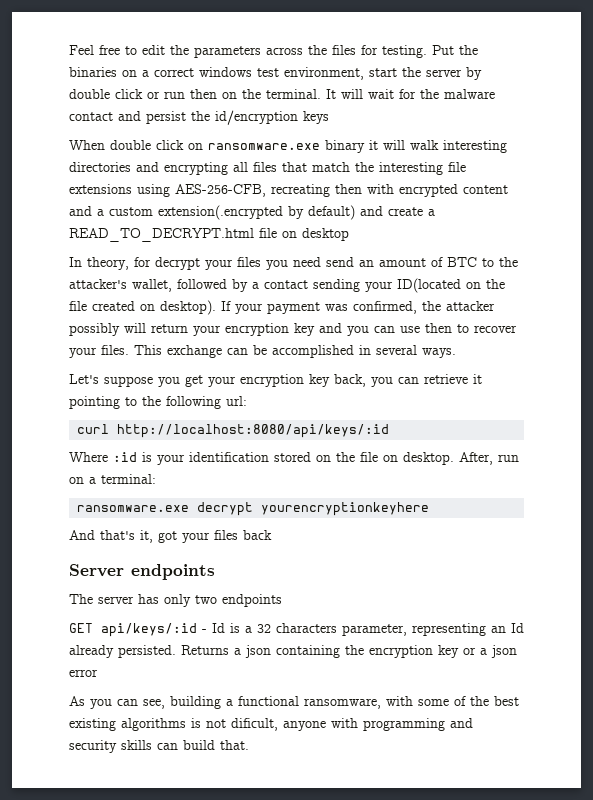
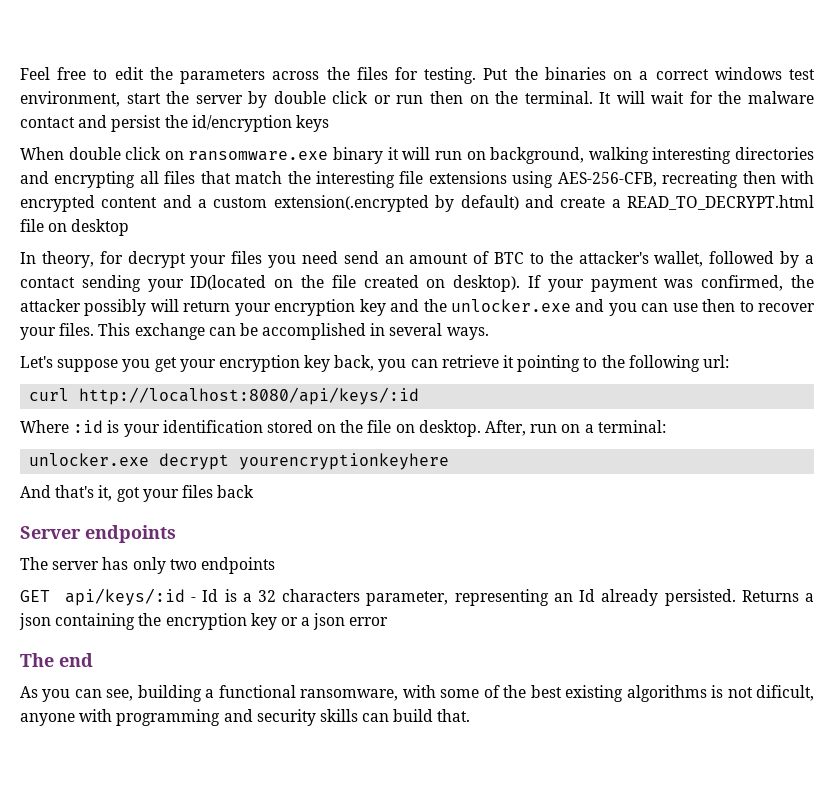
[410,140,439,150] walk -> [434,147,649,164] run on background, walking
(342, 328) none -> [423,299,605,312] the unlocker.exe and
[77,505,190,512] ransomware.exe -> [29,453,150,466] unlocker.exe
(98, 673) none -> [20,653,93,667] // The end

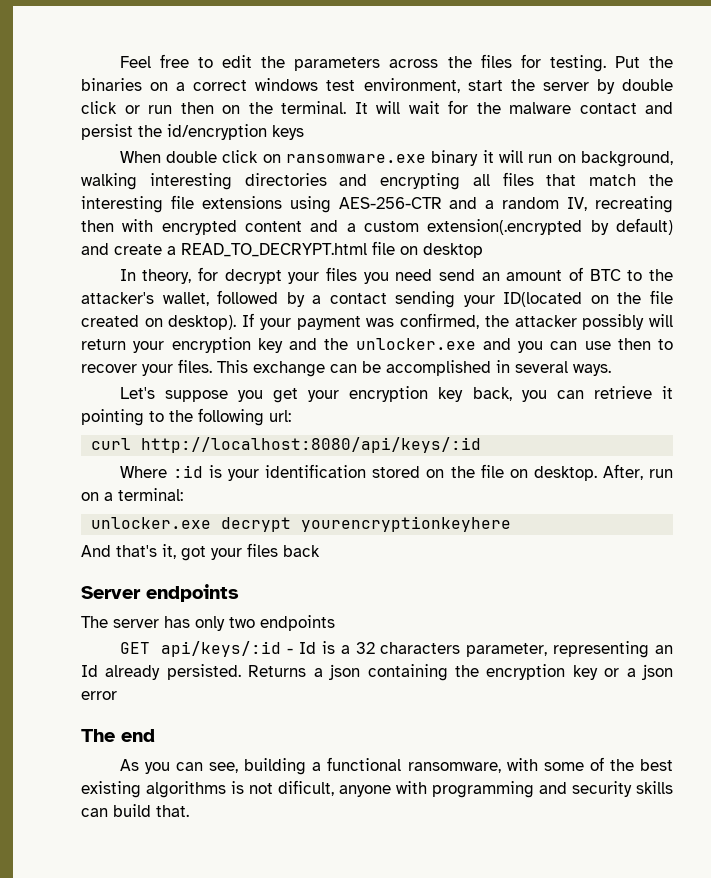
[557,172,657,187] AES-256-CFB, -> [338,197,588,211] AES-256-CTR and a random IV,

